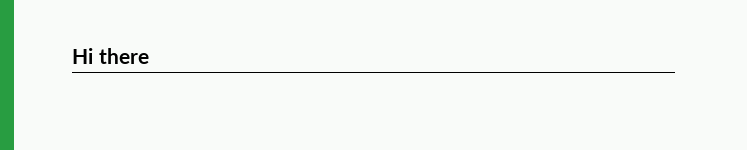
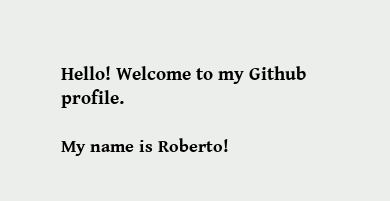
[72,48,149,64] Hi there -> [61,66,306,84] [61,89,124,108] [61,138,229,156] Hello! Welcome to my Github profile. // My name is Roberto!

